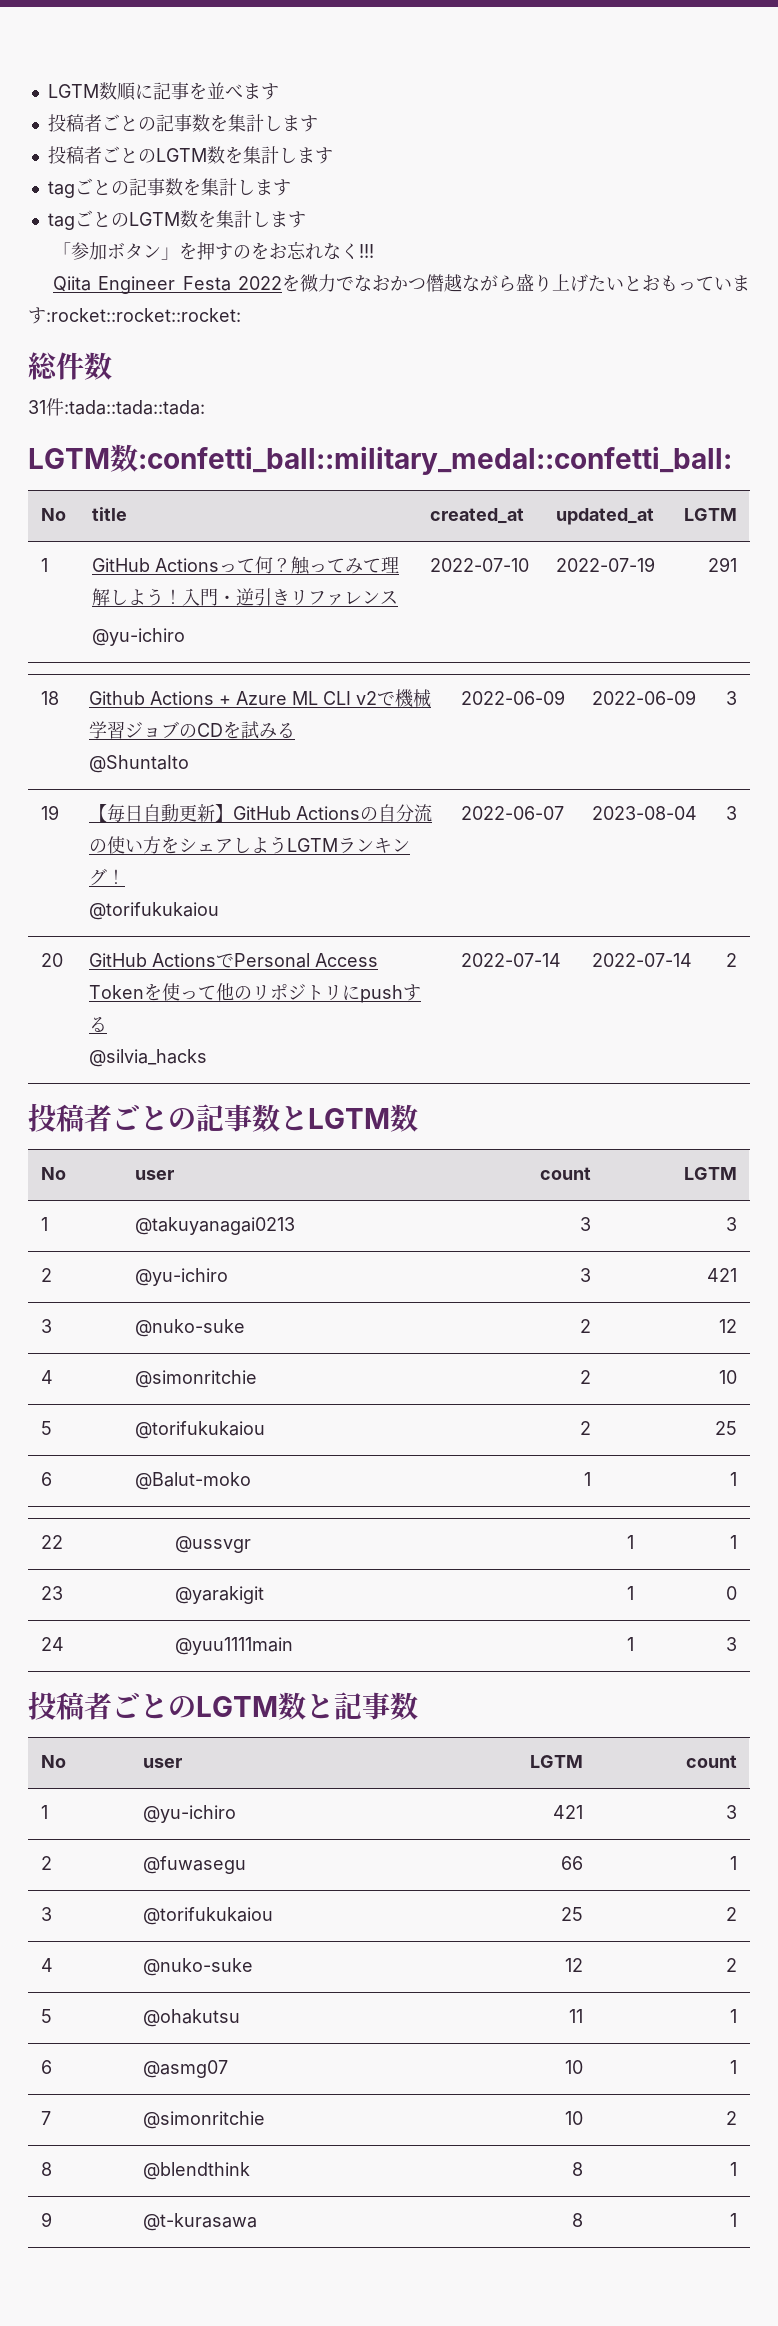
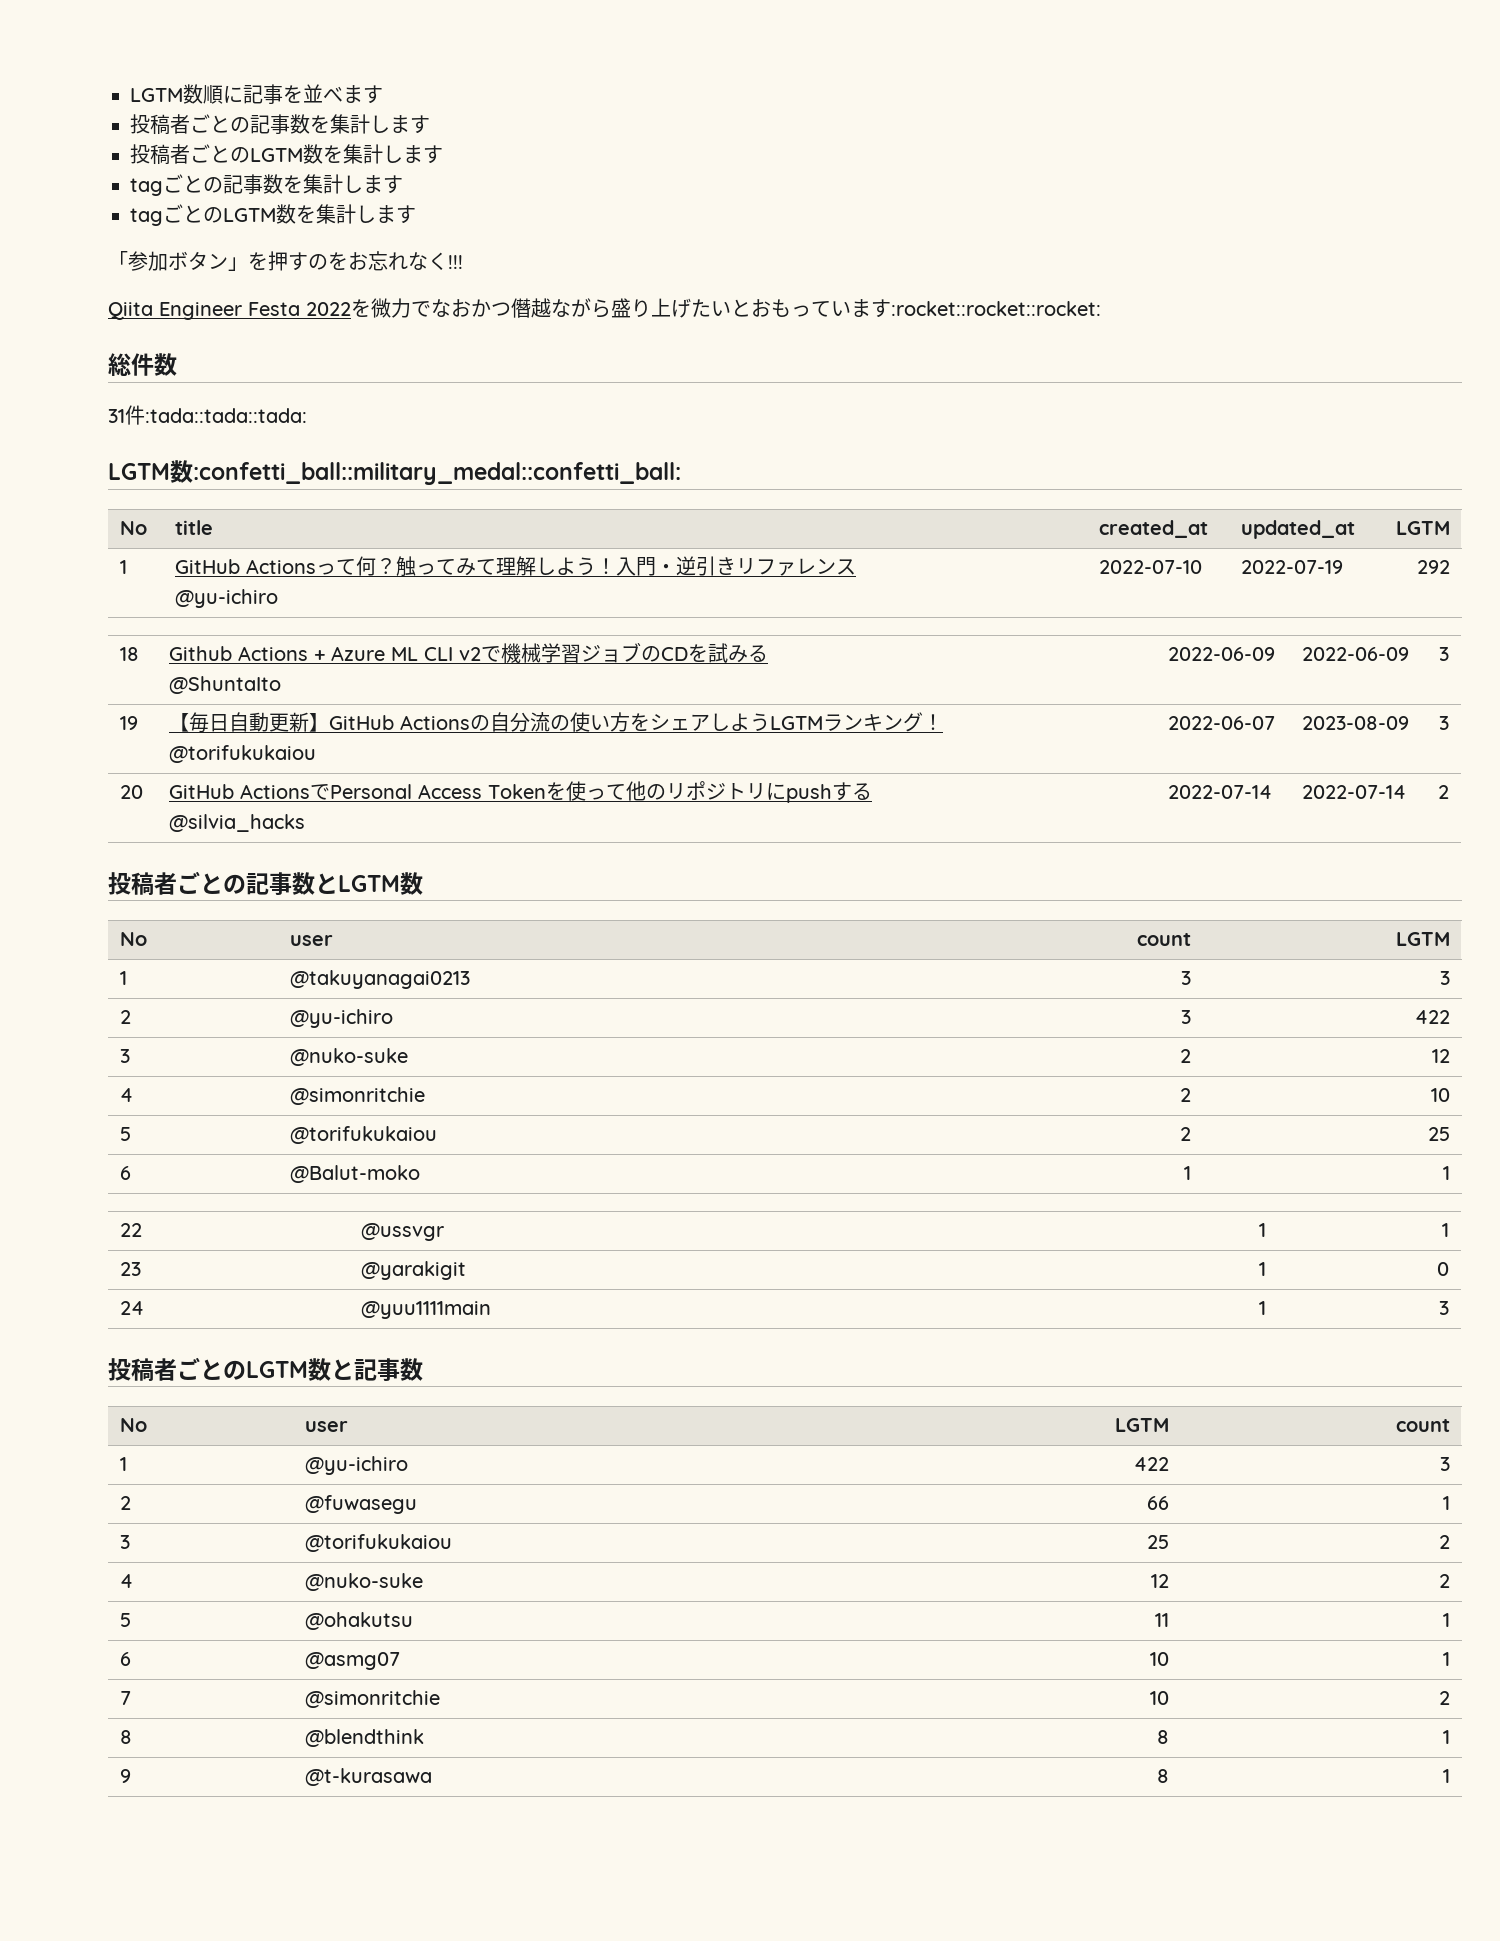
[708,557,738,572] 291 -> [1416,560,1450,574] 292
[591,806,697,820] 2023-08-04 -> [1302,716,1410,730] 2023-08-09
[707,1268,738,1282] 421 -> [1414,1010,1450,1024] 422
[553,1805,584,1819] 421 -> [1133,1457,1169,1471] 422

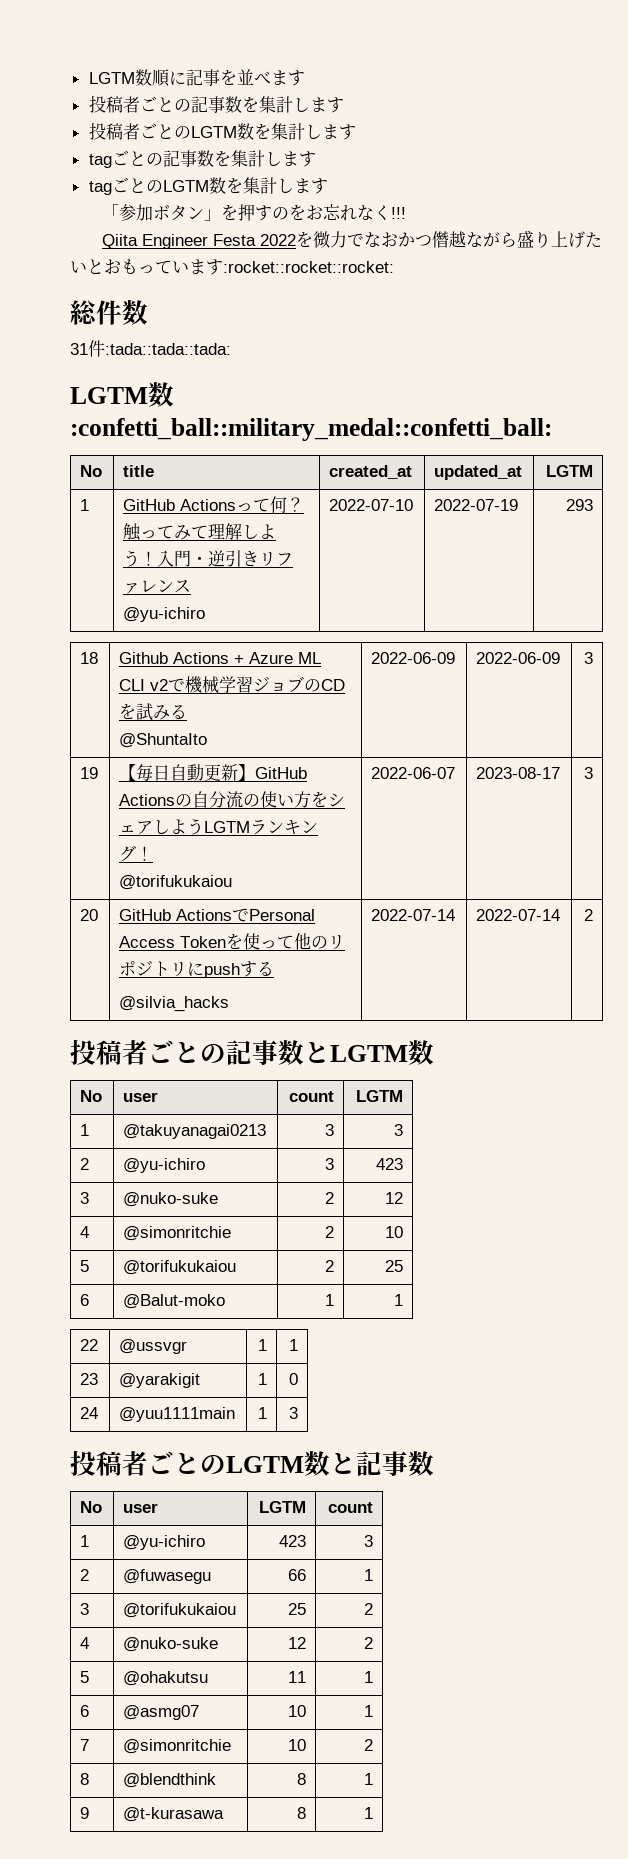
[1416,560,1450,574] 292 -> [565,499,593,511] 293
[1302,716,1410,730] 2023-08-09 -> [476,767,561,779] 2023-08-17
[1414,1010,1450,1024] 422 -> [375,1158,403,1170] 423
[1133,1457,1169,1471] 422 -> [278,1535,306,1547] 423

